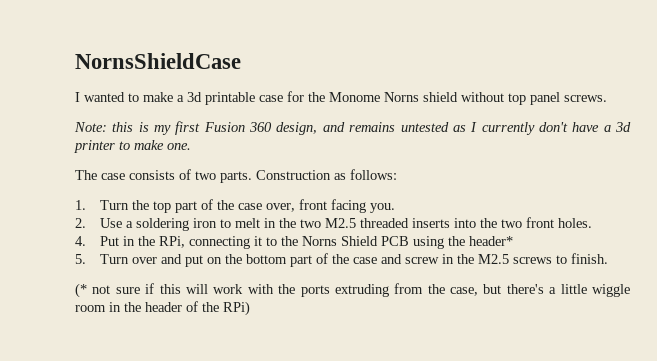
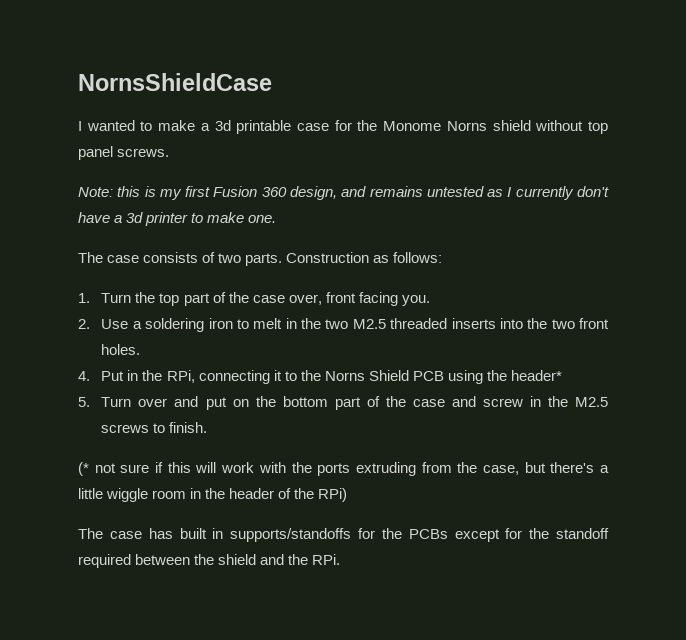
(250, 308) none -> [78,528,609,542] [78,554,341,568] // The case has built in supports/standoffs for the PCBs except for the standoff required between the shield and the RPi.

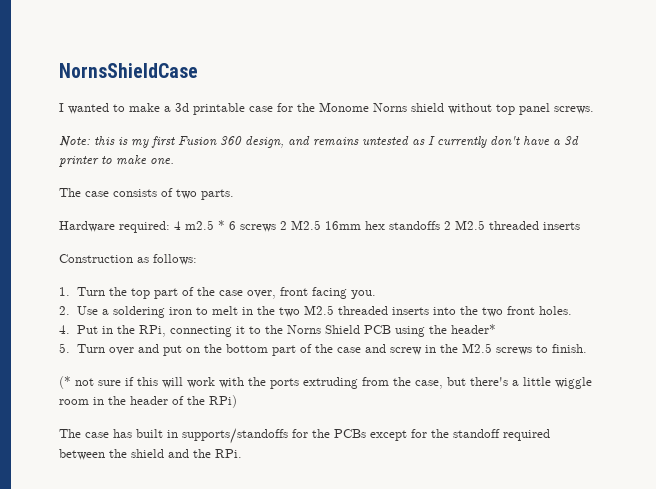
(283, 259) none -> [59,220,580,233] // Hardware required: 4 m2.5 * 6 screws 2 M2.5 16mm hex standoffs 2 M2.5 threaded inserts //

